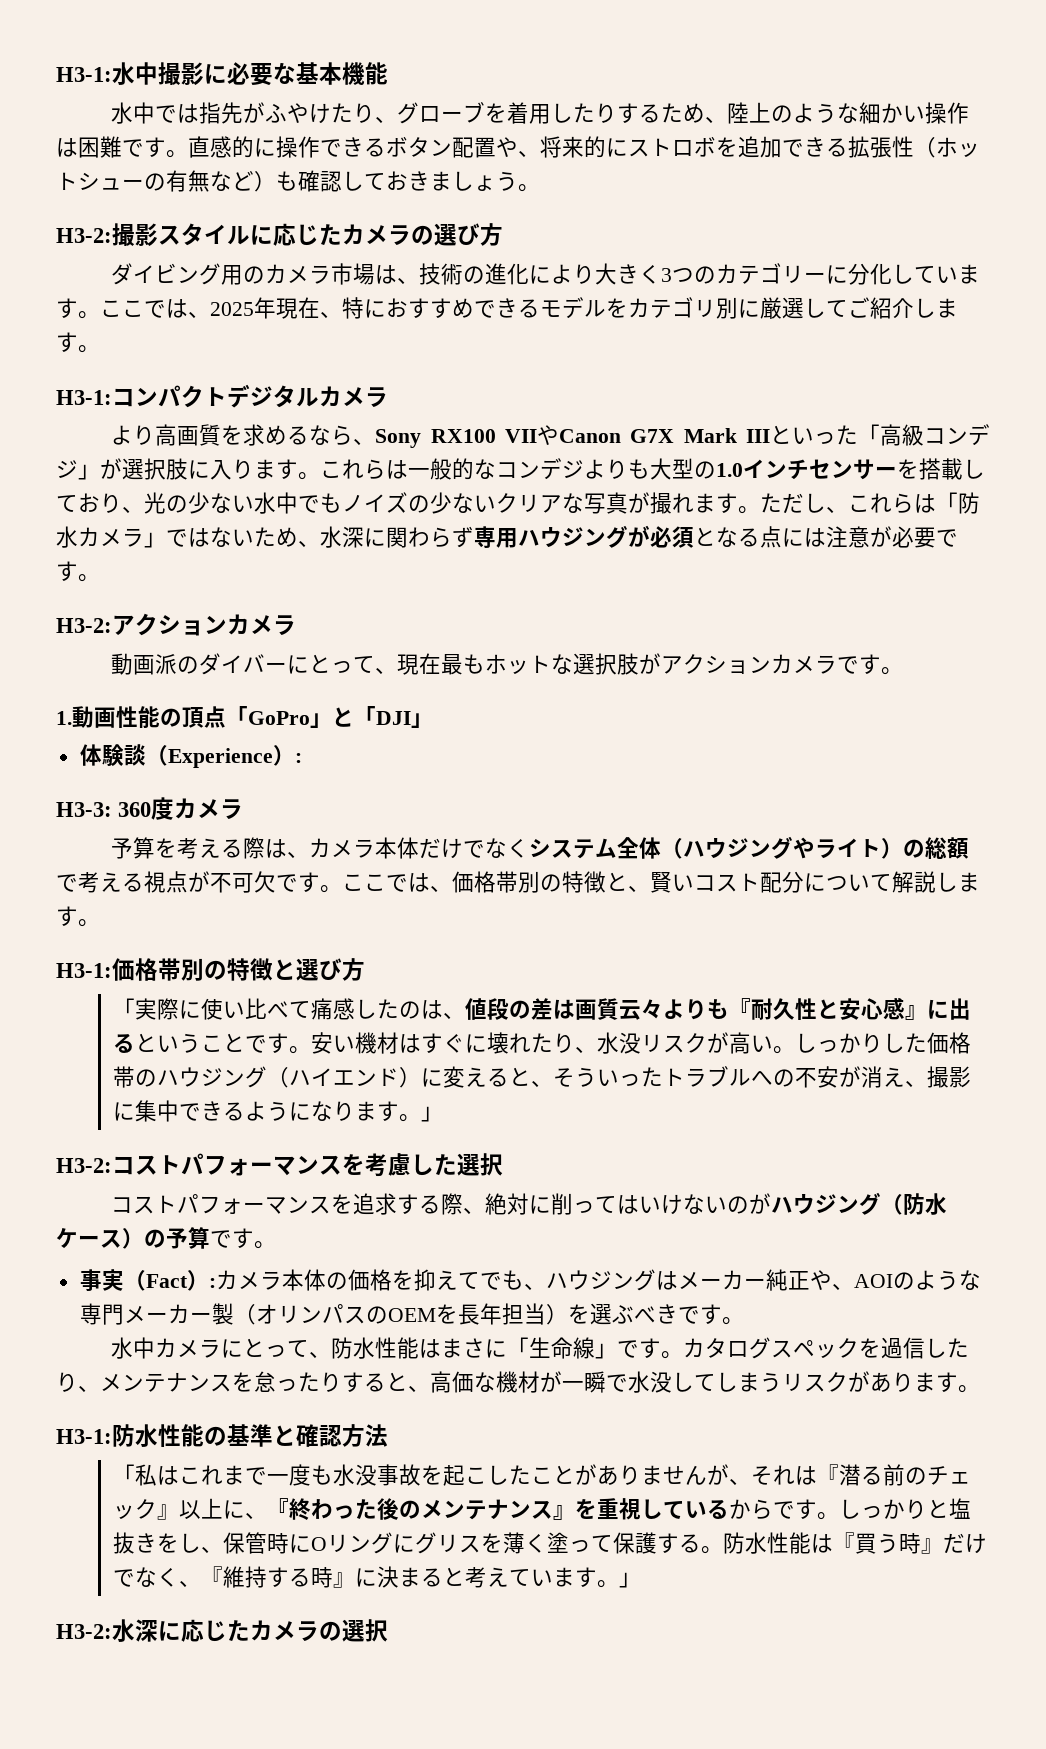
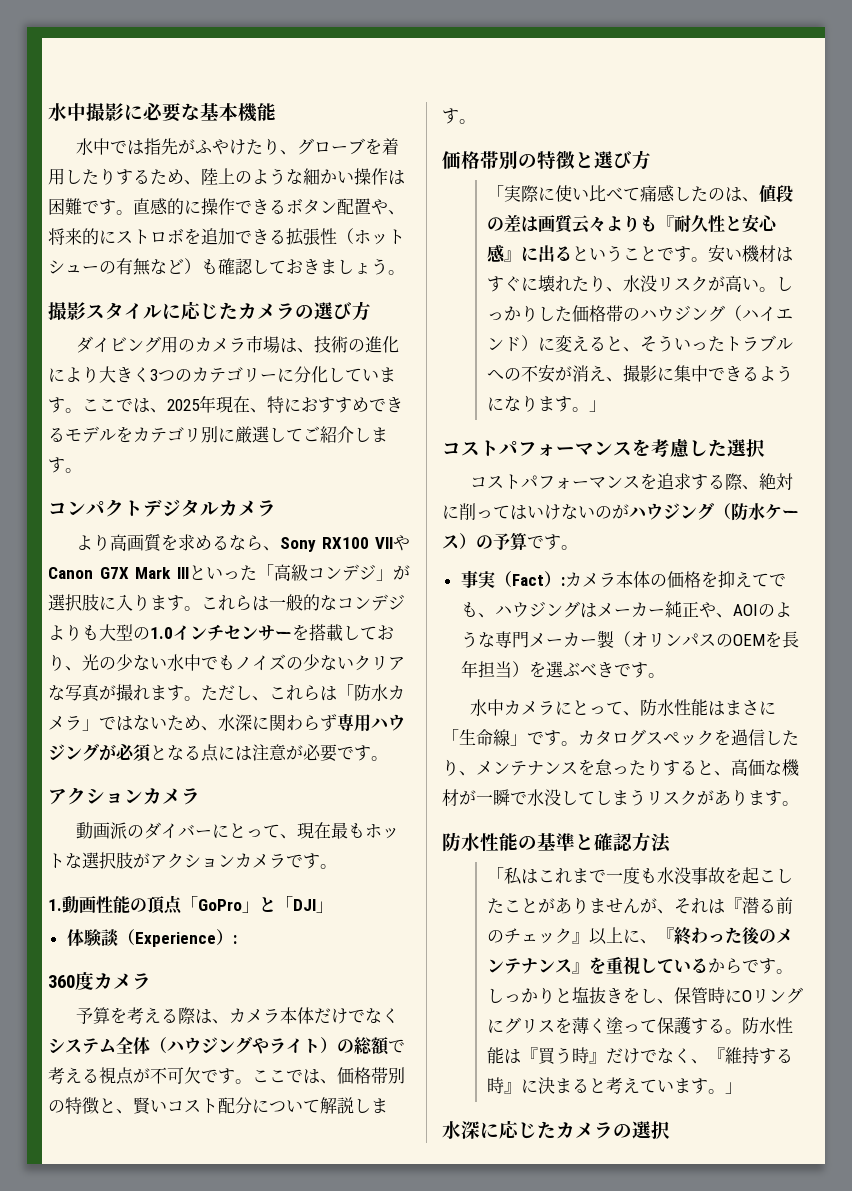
[56,67,112,82] H3-1: -> (48, 112) none
[56,228,112,243] H3-2: -> (405, 272) none
[56,390,112,405] H3-1: -> (82, 470) none
[56,618,112,633] H3-2: -> (388, 758) none
[56,802,112,817] H3-3: -> (237, 939) none
[56,963,112,978] H3-1: -> (476, 121) none
[56,1158,112,1173] H3-2: -> (606, 406) none
[56,1429,112,1444] H3-1: -> (799, 803) none
[56,1624,112,1639] H3-2: -> (742, 1088) none

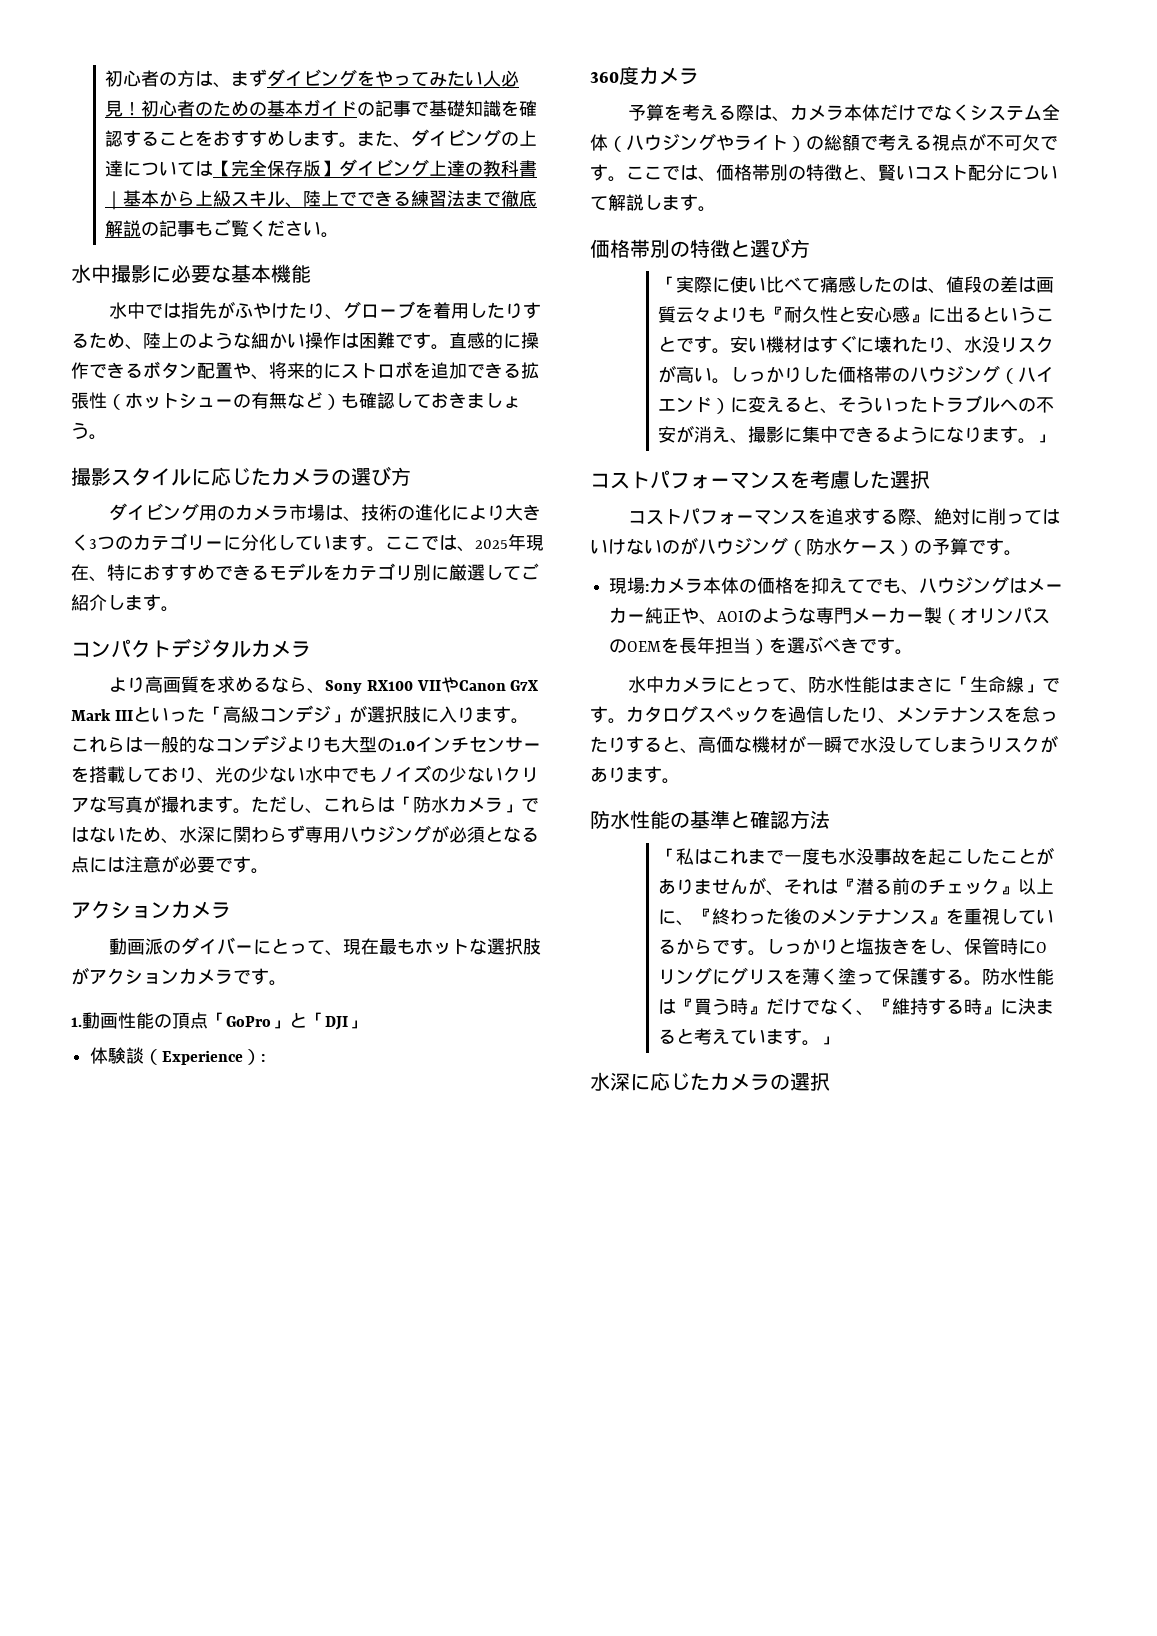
(48, 112) none -> [105,69,520,88] [105,99,538,117] [105,129,538,148] [105,159,538,177] [105,190,538,210] [105,219,340,238] 初心者の方は、まずダイビングをやってみたい人必見！初心者のための基本ガイドの記事で基礎知識を確認することをおすすめします。また、ダイビングの上達については【完全保存版】ダイビング上達の教科書｜基本から上級スキル、陸上でできる練習法まで徹底解説の記事もご覧ください。 //
[460,570,561,588] 事実（Fact） -> [609,577,646,594] 現場

